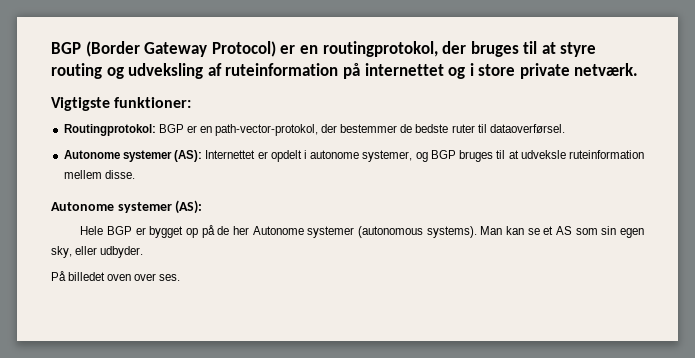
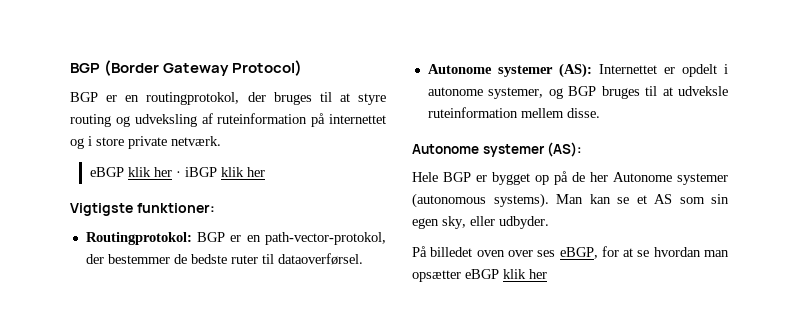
(276, 49) none -> [70,92,98,102] // BGP
(639, 69) none -> [89,167,265,177] // eBGP klik her · iBGP klik her
[159,274,181,281] ses. -> [537,246,729,259] [412,269,547,282] ses eBGP, for at se hvordan man opsætter eBGP klik her

